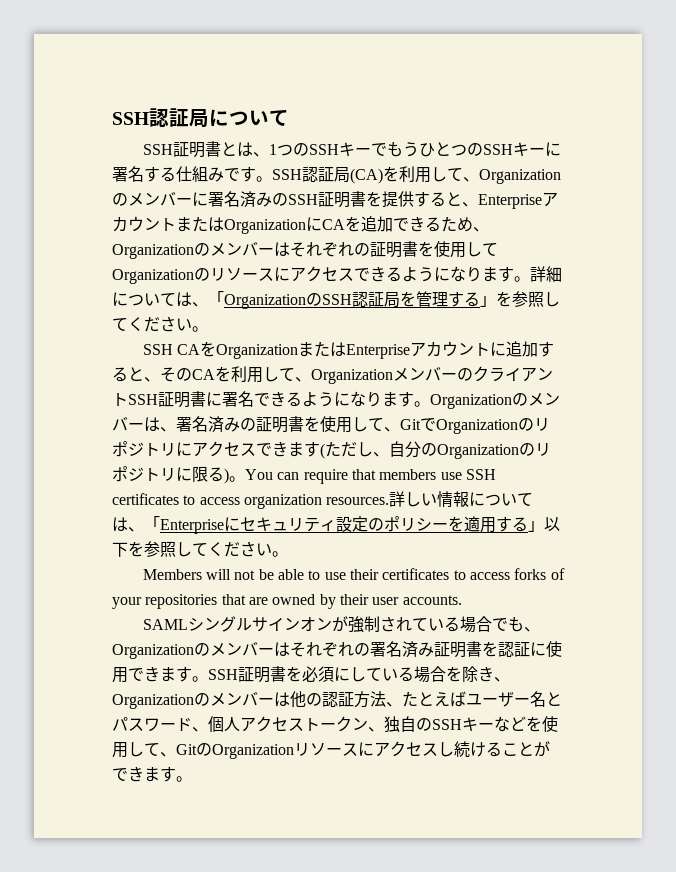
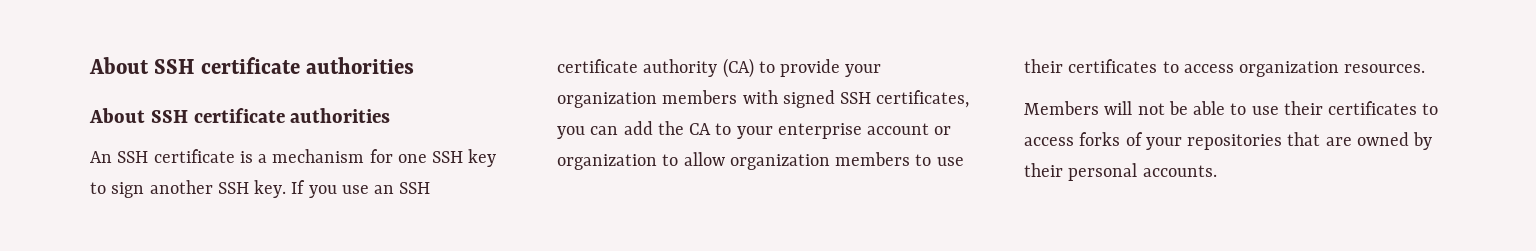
[112,108,289,128] [142,141,561,158] [112,166,561,184] [112,191,558,209] [112,216,489,234] [112,241,498,259] [112,266,562,284] [112,291,560,309] [112,316,208,332] [142,341,554,359] [112,366,553,384] [112,391,560,409] [112,416,550,434] [112,441,551,459] [112,466,496,484] SSH認証局について // SSH証明書とは、1つのSSHキーでもうひとつのSSHキーに署名する仕組みです。SSH認証局(CA)を利用して、Organizationのメンバーに署名済みのSSH証明書を提供すると、EnterpriseアカウントまたはOrganizationにCAを追加できるため、Organizationのメンバーはそれぞれの証明書を使用してOrganizationのリソースにアクセスできるようになります。詳細については、「OrganizationのSSH認証局を管理する」を参照してください。 // SSH CAをOrganizationまたはEnterpriseアカウントに追加すると、そのCAを利用して、OrganizationメンバーのクライアントSSH証明書に署名できるようになります。Organizationのメンバーは、署名済みの証明書を使用して、GitでOrganizationのリポジトリにアクセスできます(ただし、自分のOrganizationのリポジトリに限る)。You can require that members use SSH -> [89,57,415,74] [89,108,391,123] [90,149,497,167] [90,180,431,198] [557,58,882,78] [557,90,970,108] [557,121,952,139] [557,152,964,170] [1024,59,1063,73] About SSH certificate authorities // About SSH certificate authorities // An SSH certificate is a mechanism for one SSH key to sign another SSH key. If you use an SSH certificate authority (CA) to provide your organization members with signed SSH certificates, you can add the CA to your enterprise account or organization to allow organization members to use their
[389,491,534,508] [112,516,560,534] [112,541,288,557] 詳しい情報については、「Enterpriseにセキュリティ設定のポリシーを適用する」以下を参照してください。 -> (1426, 68) none
[372,597,400,605] user -> [1068,163,1138,181] personal
[142,616,540,633] [112,641,562,659] [112,666,510,683] [112,691,562,709] [112,716,558,733] [112,741,550,759] [112,766,192,782] // SAMLシングルサインオンが強制されている場合でも、Organizationのメンバーはそれぞれの署名済み証明書を認証に使用できます。SSH証明書を必須にしている場合を除き、Organizationのメンバーは他の認証方法、たとえばユーザー名とパスワード、個人アクセストークン、独自のSSHキーなどを使用して、GitのOrganizationリソースにアクセスし続けることができます。 -> (1217, 171) none

